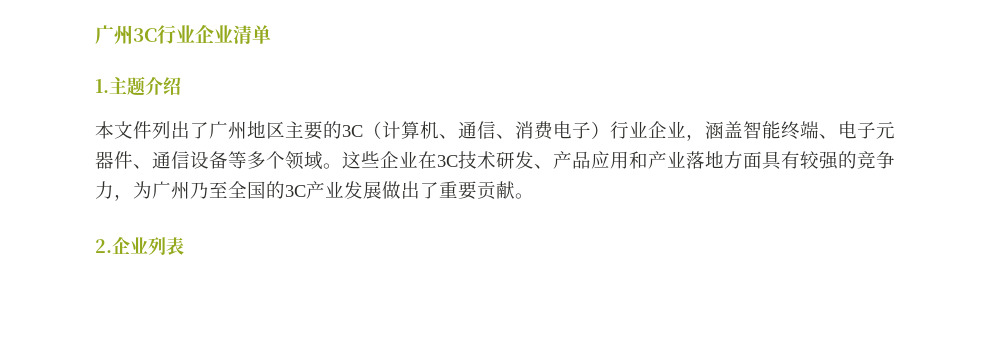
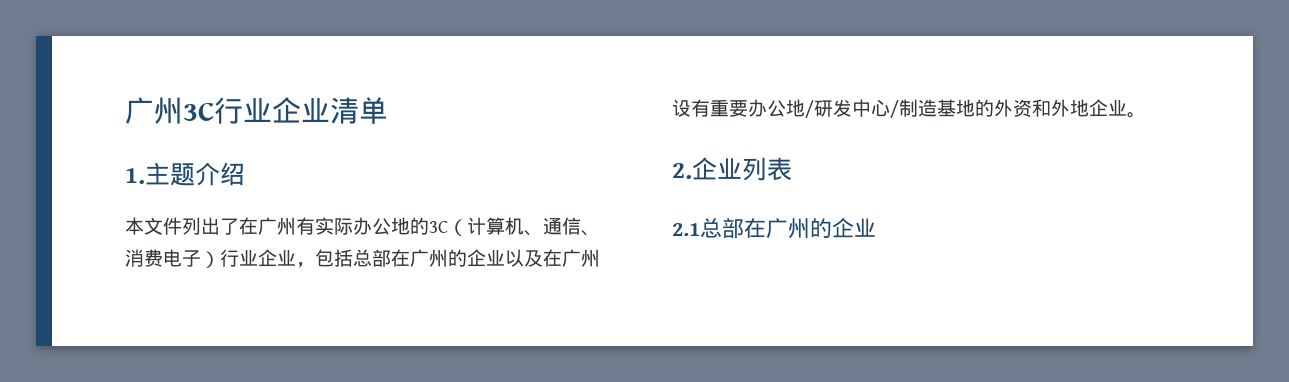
[209,121,323,140] 广州地区主要 -> [239,217,410,235] 在广州有实际办公地
[705,121,895,140] [95,151,895,170] [95,181,515,201] 涵盖智能终端、电子元器件、通信设备等多个领域。这些企业在3C技术研发、产品应用和产业落地方面具有较强的竞争力，为广州乃至全国的3C产业发展做出了重要贡献 -> [315,249,600,267] [672,99,1127,118] 包括总部在广州的企业以及在广州设有重要办公地/研发中心/制造基地的外资和外地企业
(184, 246) none -> [672,218,876,239] // 2.1总部在广州的企业

